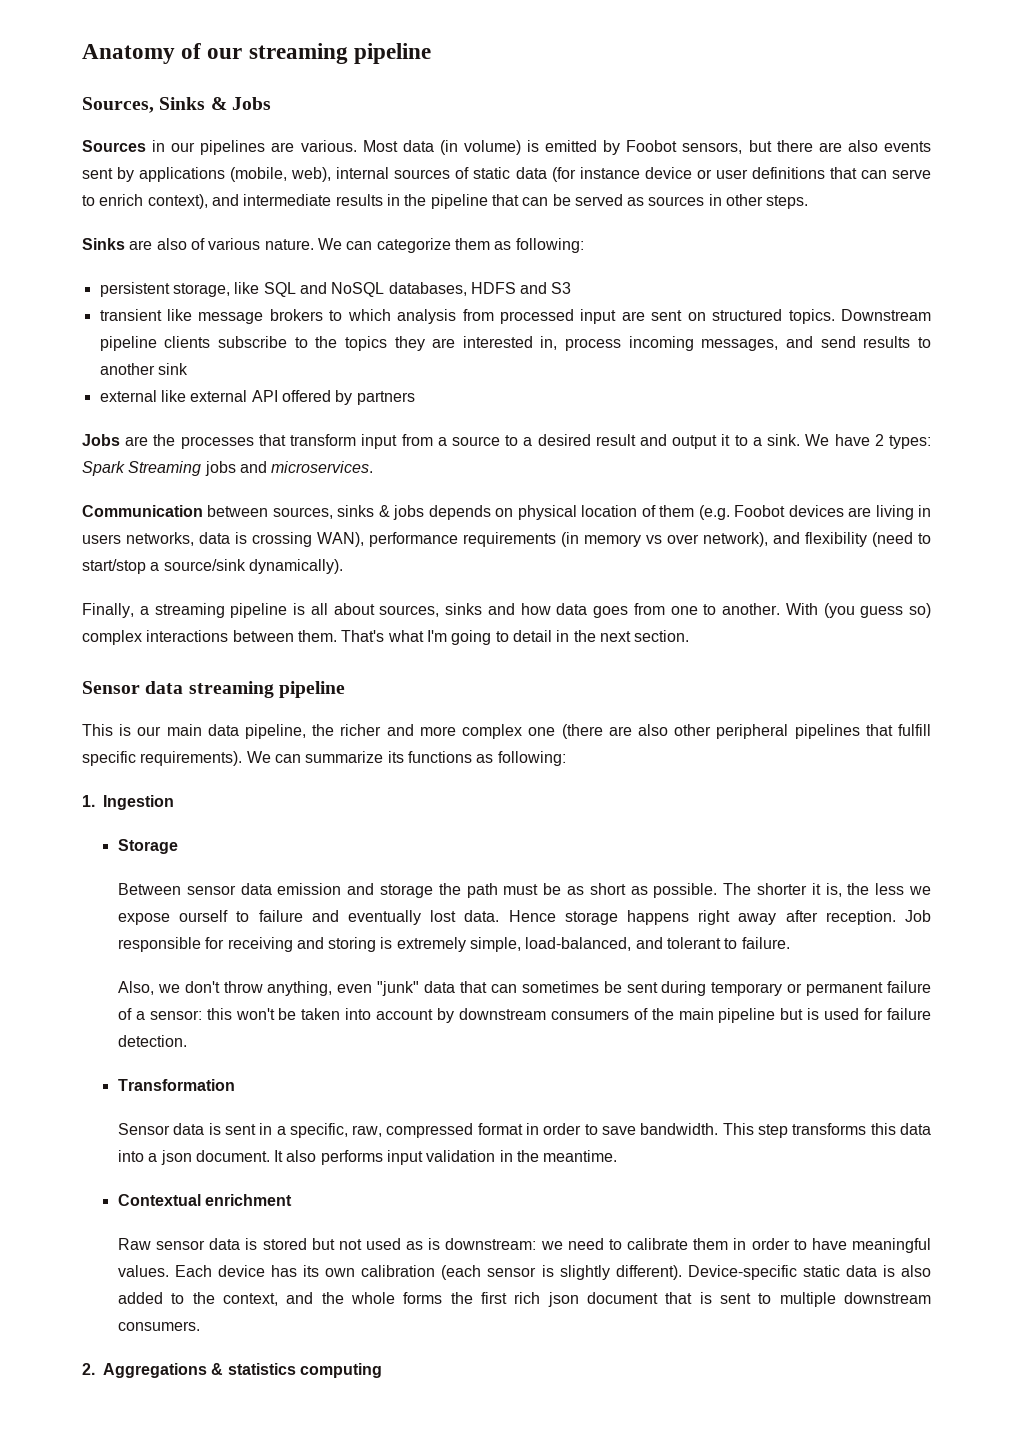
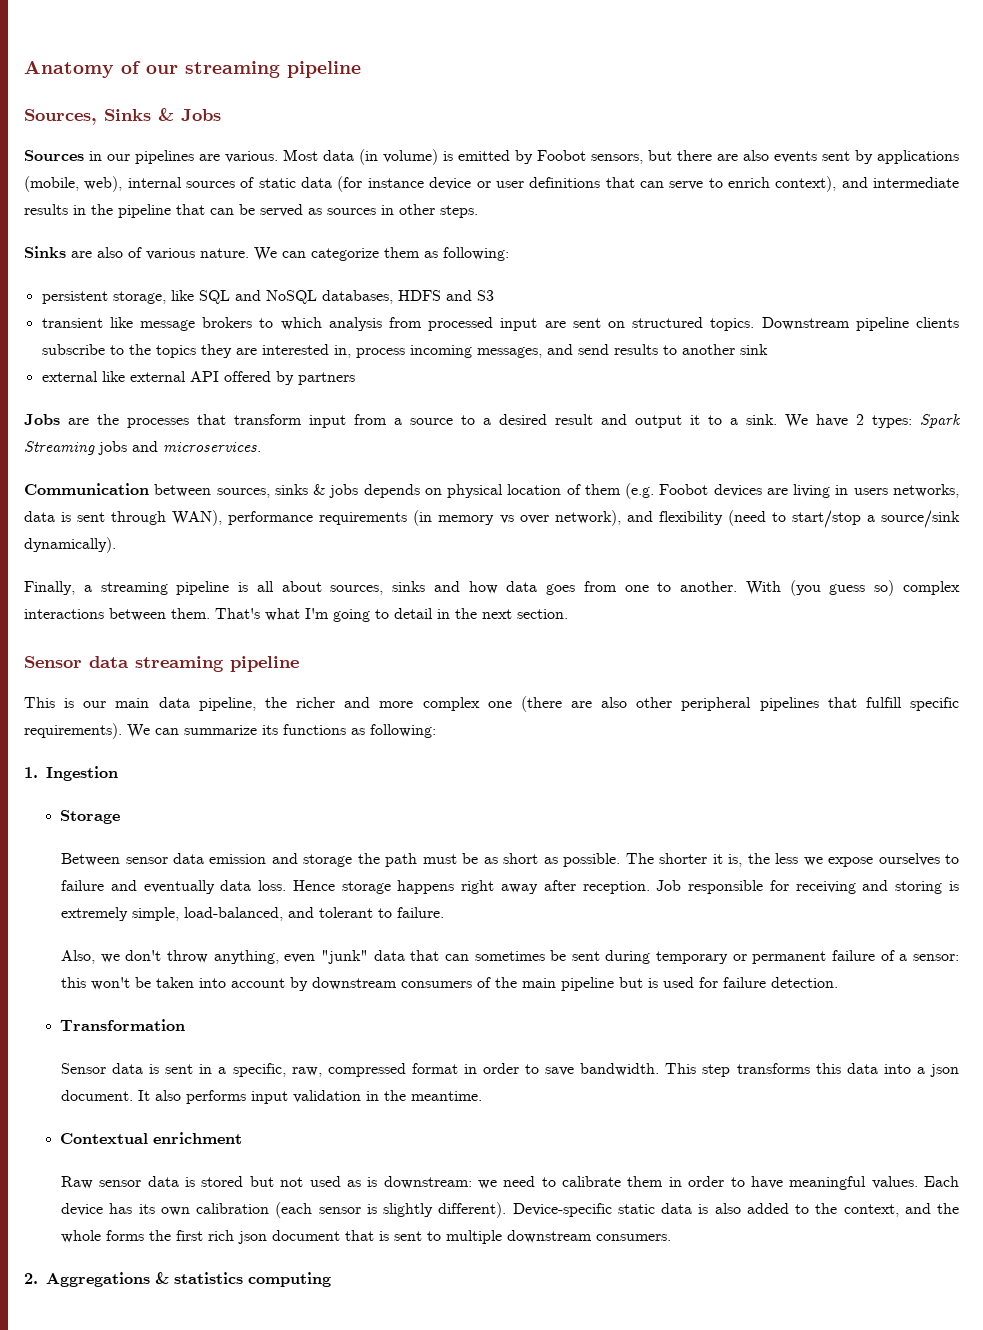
[252,532,312,547] crossing -> [77,511,167,525] sent through
[179,910,229,922] ourself -> [878,853,940,866] ourselves
[430,910,500,922] lost data. -> [220,880,287,891] data loss.

